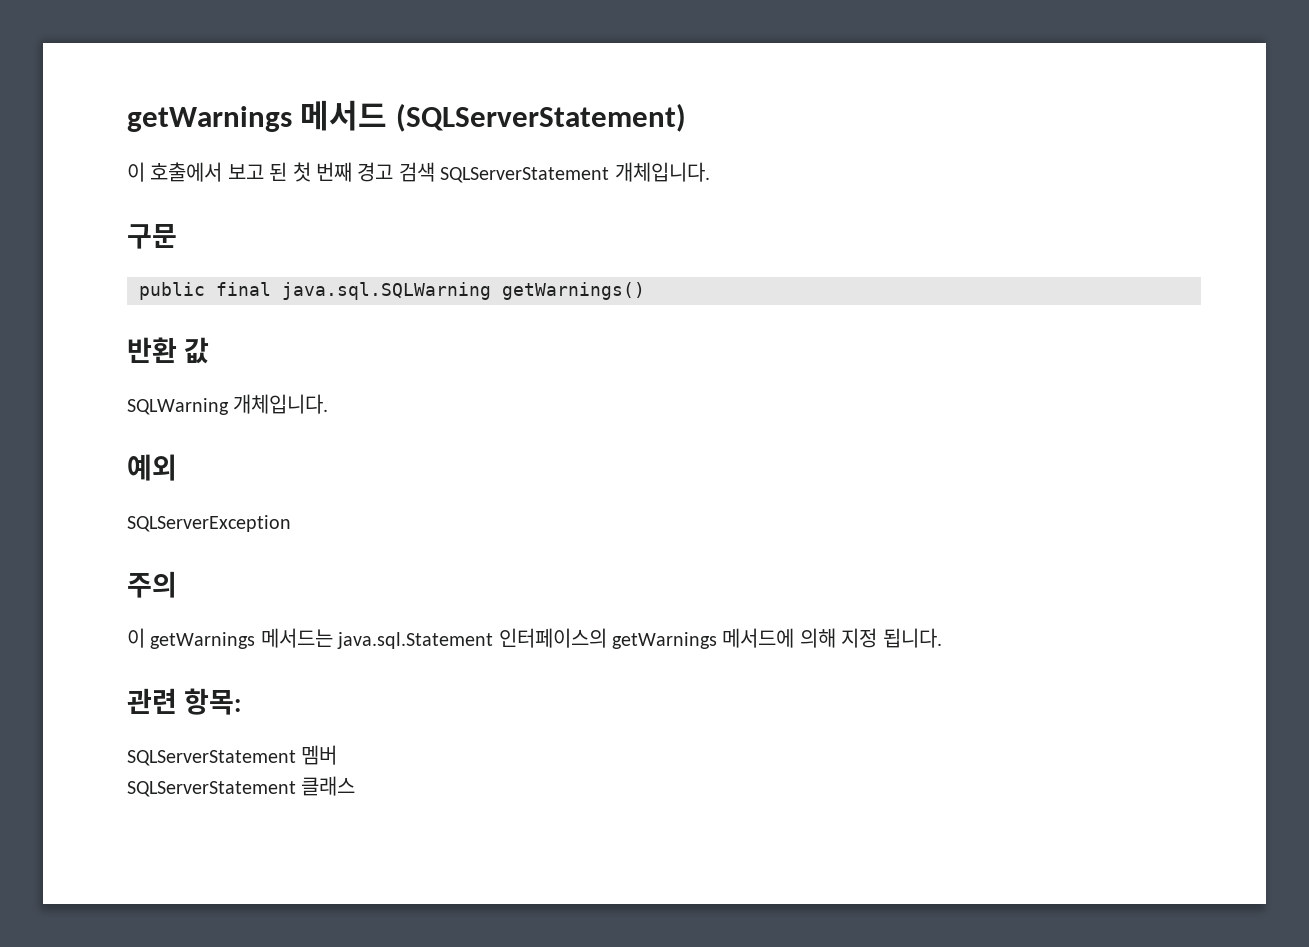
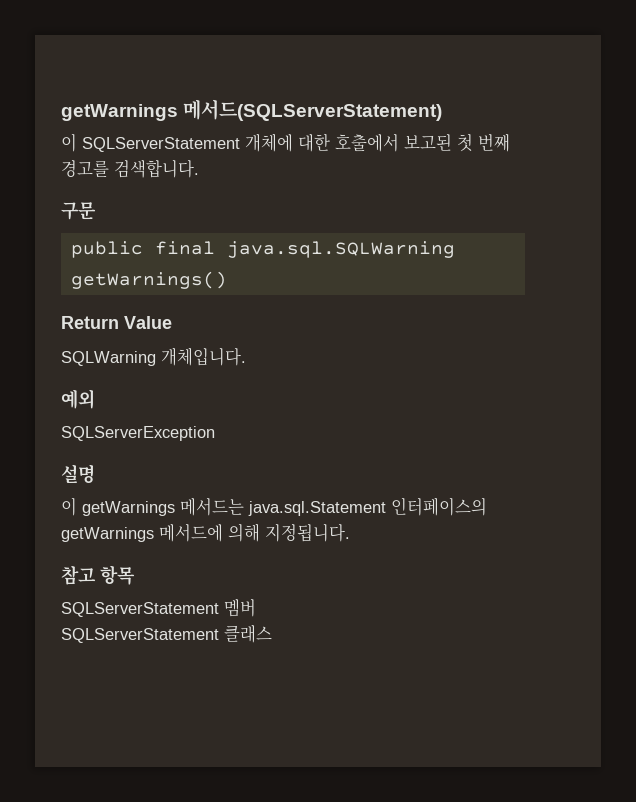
[127,100,686,132] [127,162,710,183] getWarnings 메서드 (SQLServerStatement) // 이 호출에서 보고 된 첫 번째 경고 검색 SQLServerStatement 개체입니다. -> [61,99,443,121] [61,133,510,152] [61,160,199,178] getWarnings 메서드(SQLServerStatement) // 이 SQLServerStatement 개체에 대한 호출에서 보고된 첫 번째 경고를 검색합니다.
[127,337,210,364] 반환 값 -> [61,316,172,329] Return Value
[127,571,177,598] 주의 -> [61,464,95,483] 설명
[841,628,942,648] [127,688,242,715] 지정 됩니다. // 관련 항목: -> [265,524,350,542] [61,565,135,585] 지정됩니다. // 참고 항목

